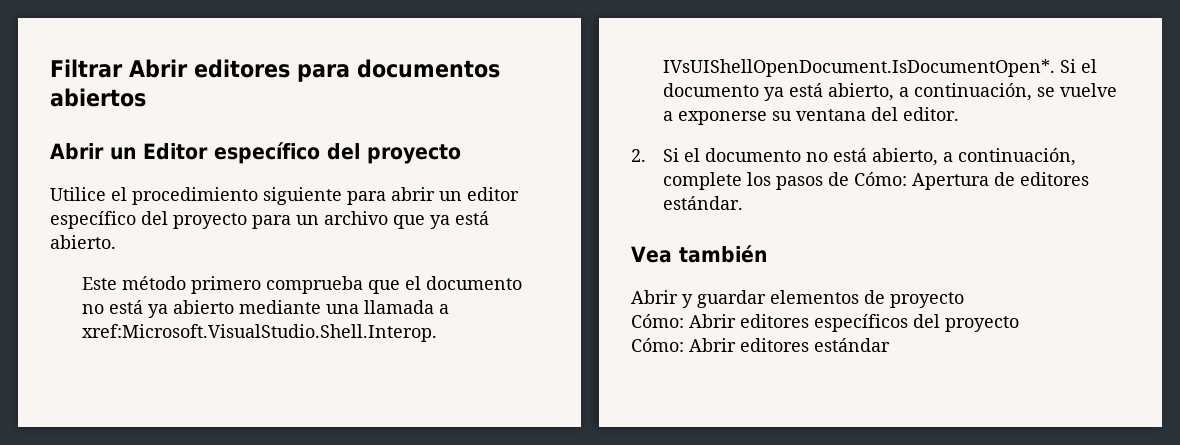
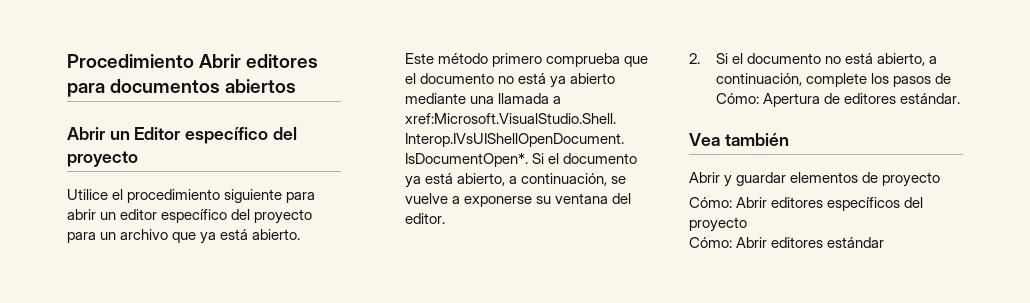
[50,59,123,78] Filtrar -> [67,54,194,68] Procedimiento

